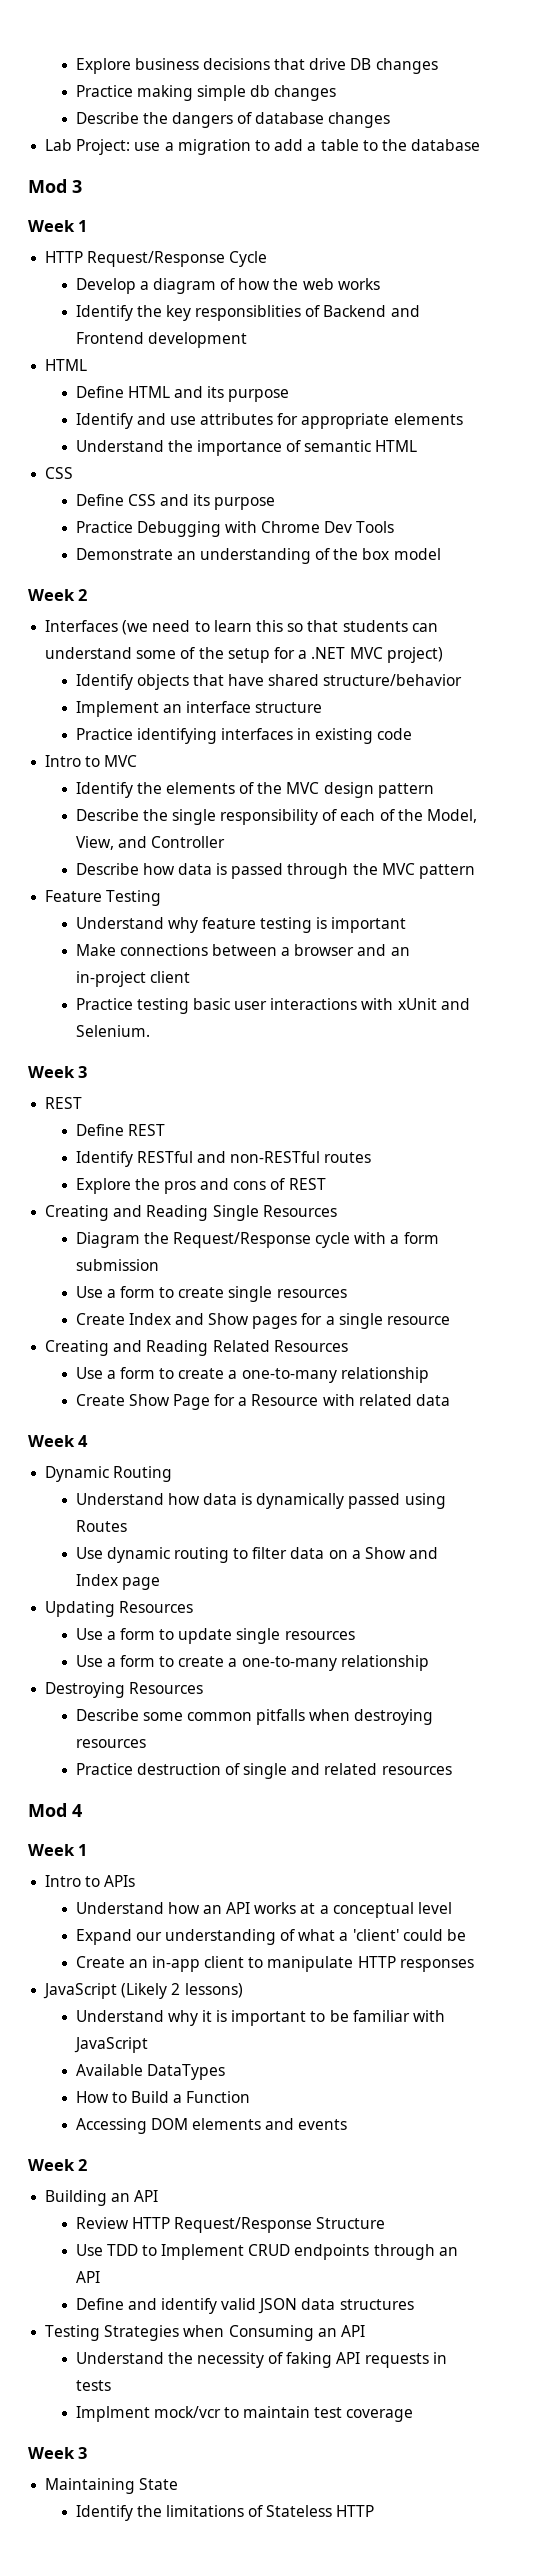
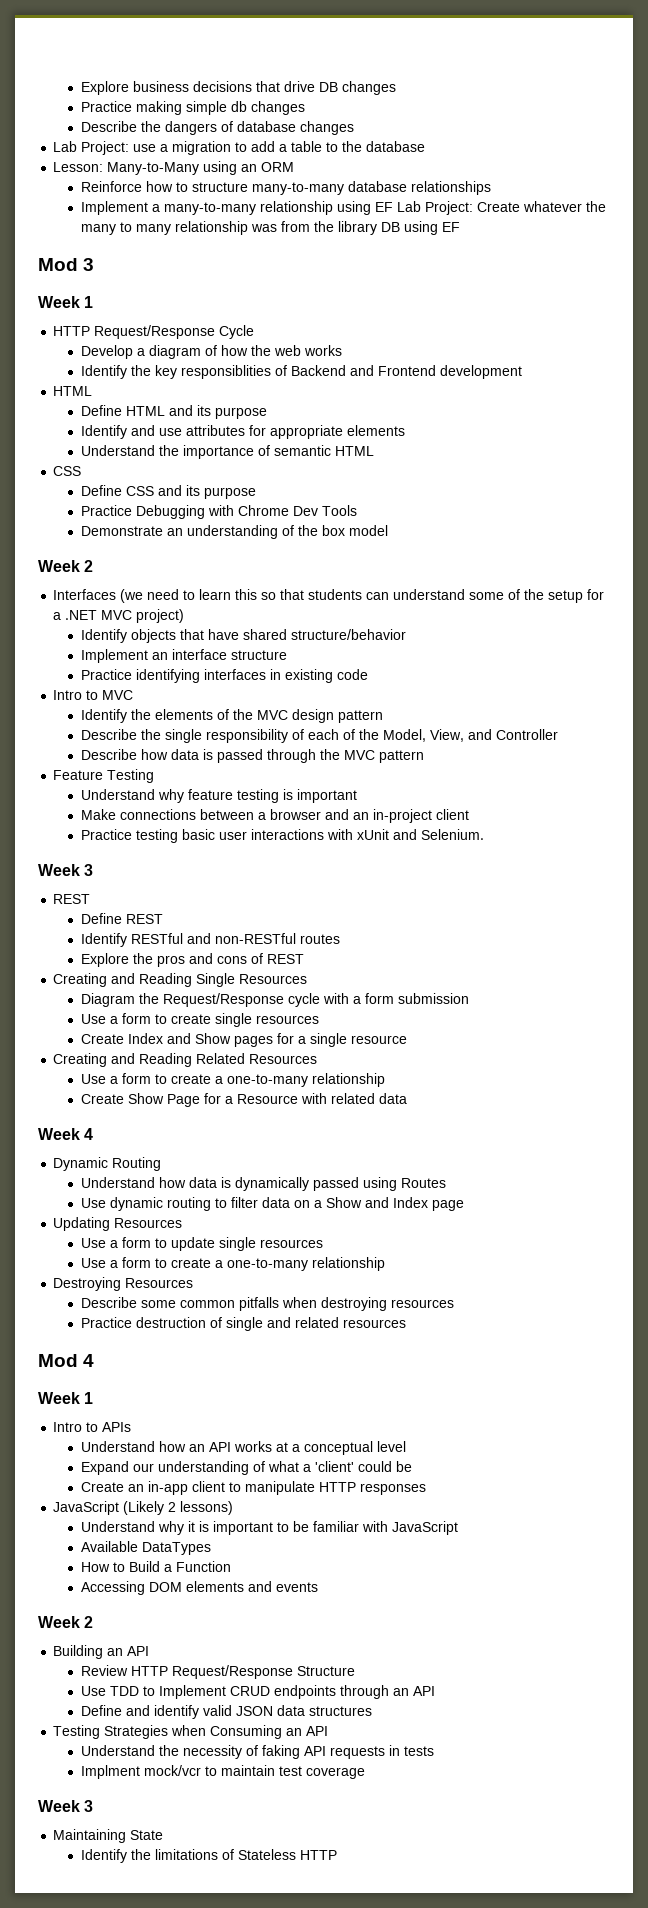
(481, 145) none -> [53,161,295,175] [80,181,491,195] [80,201,606,215] [80,221,460,235] // Lesson: Many-to-Many using an ORM // Reinforce how to structure many-to-many database relationships // Implement a many-to-many relationship using EF Lab Project: Create whatever the many to many relationship was from the library DB using EF

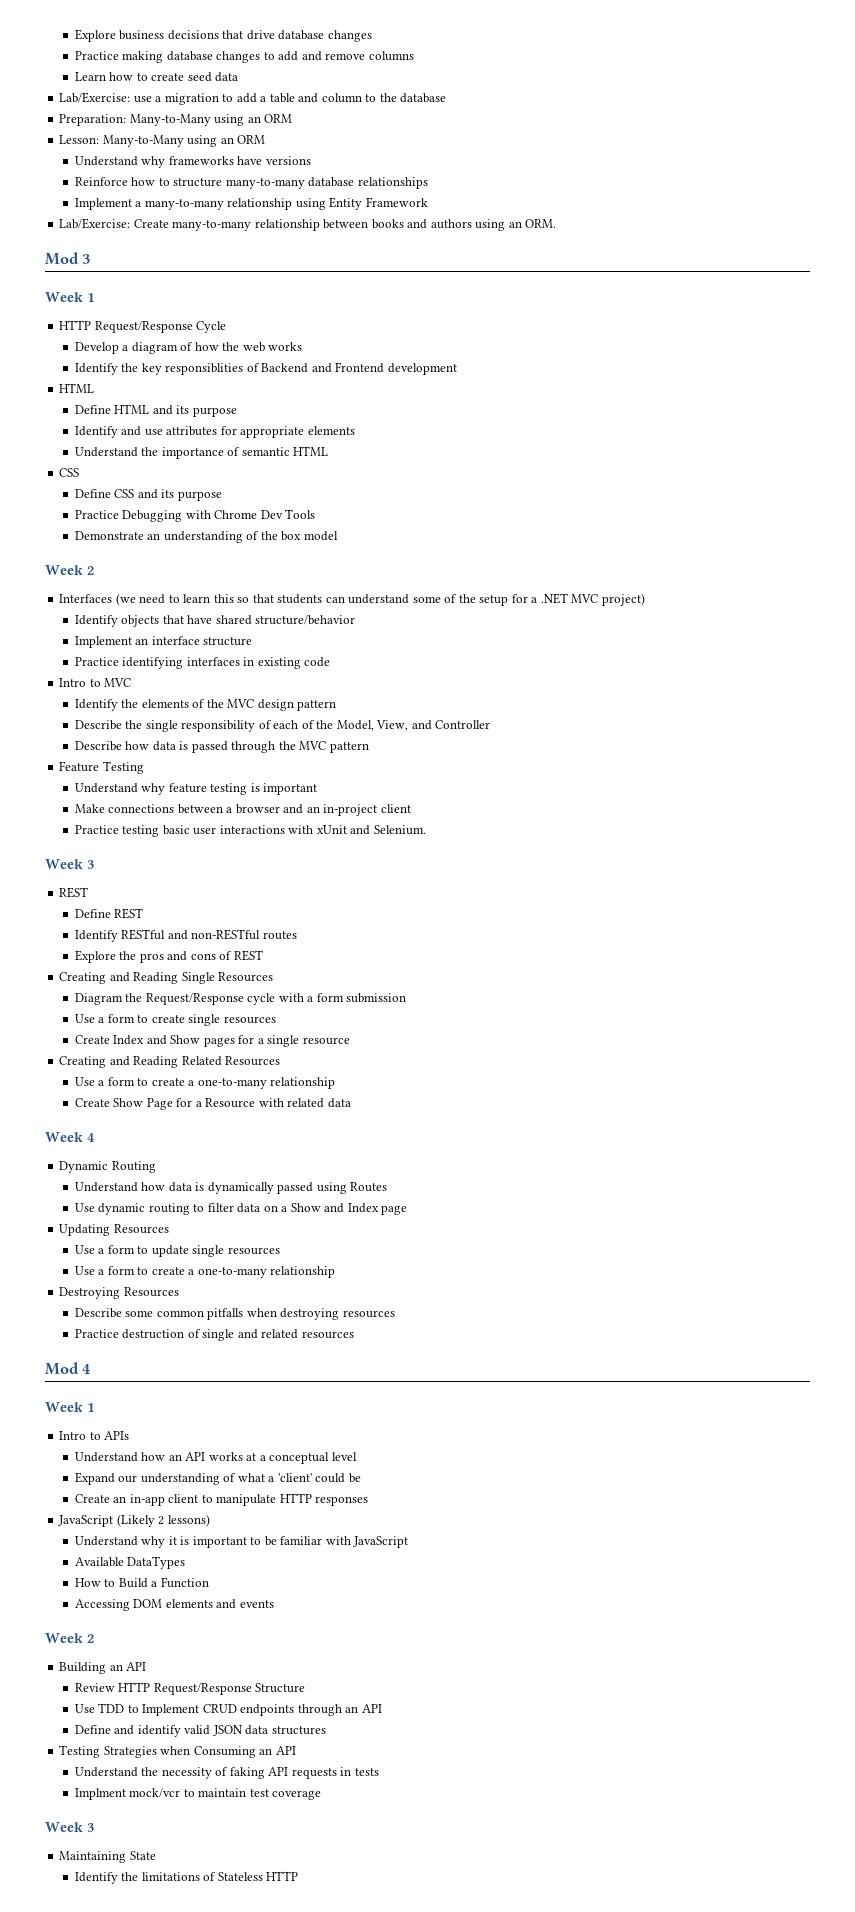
[318,82,338,92] DB -> [278,30,325,40] database
[185,101,305,115] [80,121,354,135] [53,141,130,155] simple db changes // Describe the dangers of database changes // Lab Project: -> [166,51,414,63] [74,72,239,82] [59,92,131,103] database changes to add and remove columns // Learn how to create seed data // Lab/Exercise:
(323, 146) none -> [298,93,362,103] and column
(426, 146) none -> [59,114,293,126] // Preparation: Many-to-Many using an ORM
(295, 167) none -> [74,156,311,168] // Understand why frameworks have versions
[374,201,606,215] [80,221,460,235] EF Lab Project: Create whatever the many to many relationship was from the library DB using EF -> [329,197,428,210] [59,218,557,231] Entity Framework // Lab/Exercise: Create many-to-many relationship between books and authors using an ORM.

